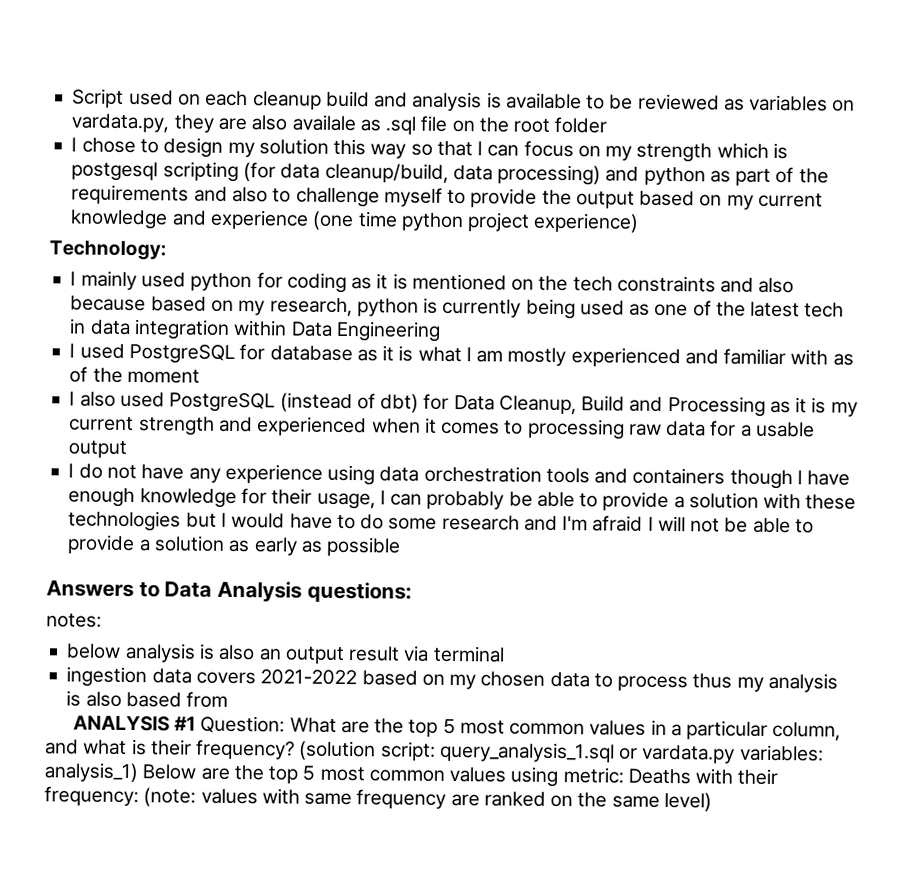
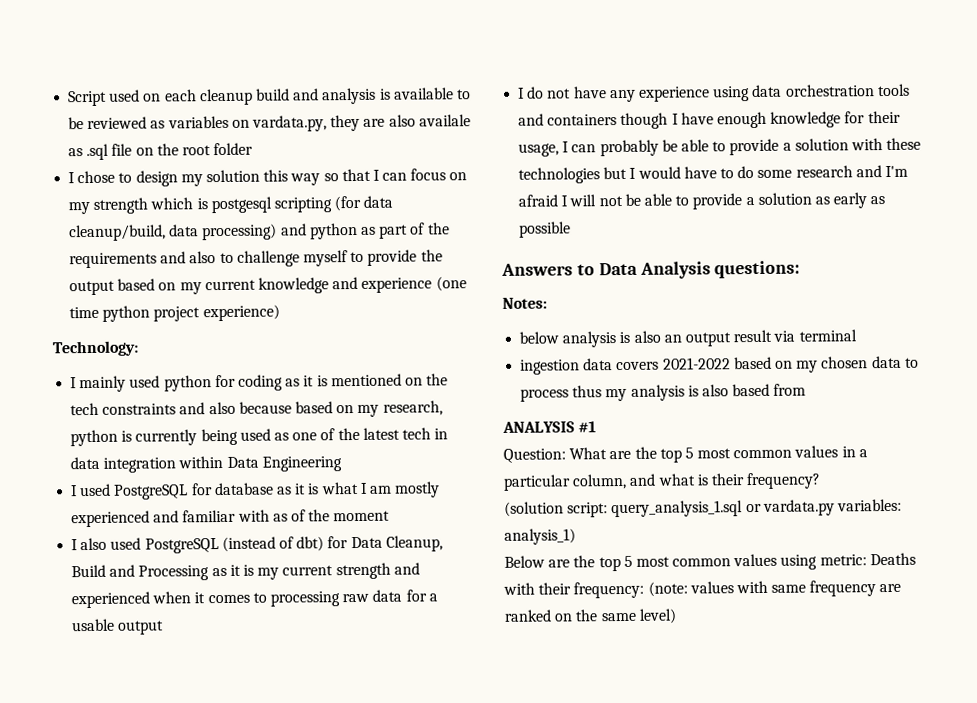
[46,613,102,628] notes: -> [502,297,547,309] Notes:
(197, 723) none -> (597, 427) //
(296, 749) none -> (822, 481) //
(138, 772) none -> (576, 536) //

